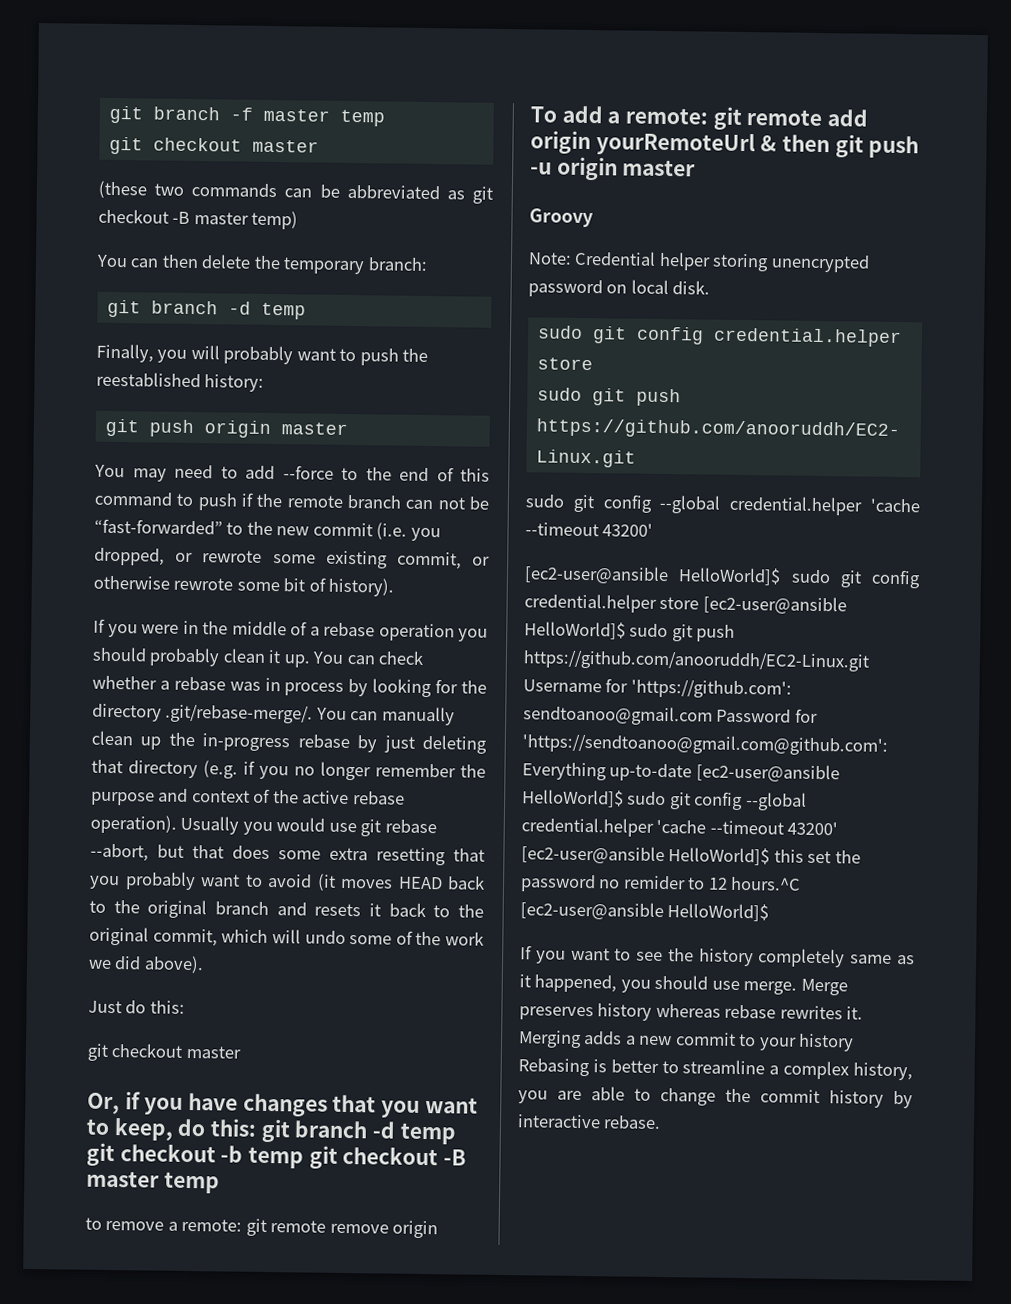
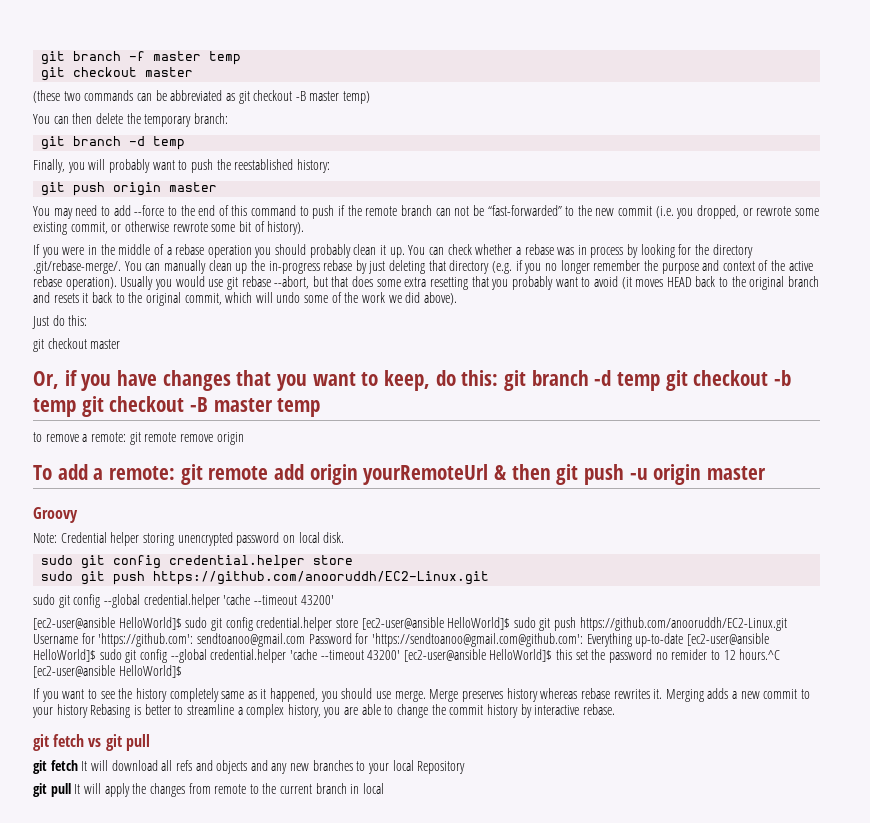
(662, 1122) none -> [33,734,150,751] [33,760,466,774] [33,783,385,797] // git fetch vs git pull // git fetch It will download all refs and objects and any new branches to your local Repository // git pull It will apply the changes from remote to the current branch in local

